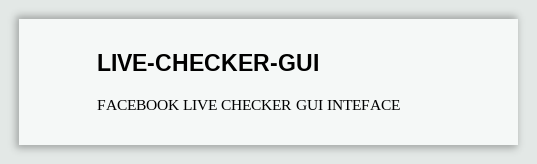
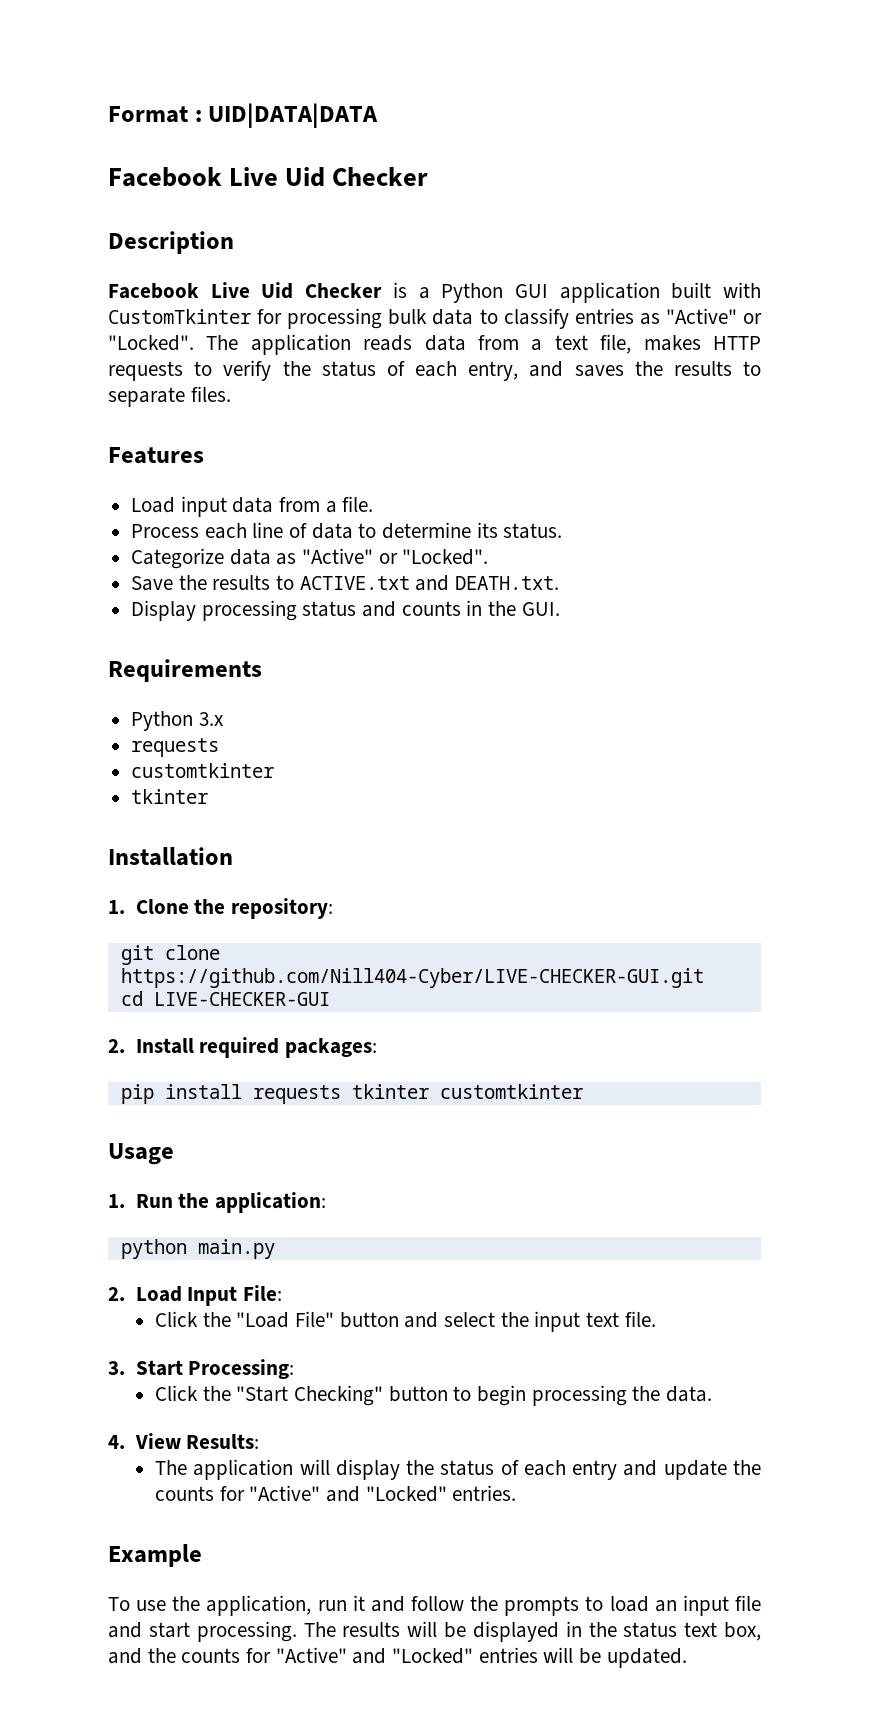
[97,54,319,71] [97,100,400,110] LIVE-CHECKER-GUI // FACEBOOK LIVE CHECKER GUI INTEFACE -> [108,103,379,128] [108,167,429,187] [108,231,234,254] [108,282,761,303] [108,308,763,329] [108,334,761,355] [108,360,761,381] [108,386,231,407] [108,447,204,464] [131,496,374,517] [131,522,563,539] [131,548,489,569] [131,575,560,591] [131,600,560,621] [108,659,262,682] [131,711,224,731] [131,738,220,757] [131,763,275,778] [131,789,209,804] [108,847,233,866] [108,898,333,919] [120,945,220,965] [120,968,704,988] [120,991,330,1006] [108,1037,377,1058] [120,1084,583,1104] [108,1143,174,1165] [108,1192,326,1213] [120,1239,275,1259] [108,1285,282,1306] [155,1311,656,1332] [108,1359,295,1379] [155,1385,713,1406] [108,1433,260,1449] [155,1459,761,1480] [155,1485,517,1502] [108,1544,202,1567] [108,1595,761,1616] [108,1621,761,1642] [108,1647,687,1668] Format : UID|DATA|DATA // Facebook Live Uid Checker // Description // Facebook Live Uid Checker is a Python GUI application built with CustomTkinter for processing bulk data to classify entries as "Active" or "Locked". The application reads data from a text file, makes HTTP requests to verify the status of each entry, and saves the results to separate files. // Features // Load input data from a file. // Process each line of data to determine its status. // Categorize data as "Active" or "Locked". // Save the results to ACTIVE.txt and DEATH.txt. // Display processing status and counts in the GUI. // Requirements // Python 3.x // requests // customtkinter // tkinter // Installation // 1. Clone the repository: // git clone https://github.com/Nill404-Cyber/LIVE-CHECKER-GUI.git // cd LIVE-CHECKER-GUI // 2. Install required packages: // pip install requests tkinter customtkinter // Usage // 1. Run the application: // python main.py // 2. Load Input File: // Click the "Load File" button and select the input text file. // 3. Start Processing: // Click the "Start Checking" button to begin processing the data. // 4. View Results: // The application will display the status of each entry and update the counts for "Active" and "Locked" entries. // Example // To use the application, run it and follow the prompts to load an input file and start processing. The results will be displayed in the status text box, and the counts for "Active" and "Locked" entries will be updated.

